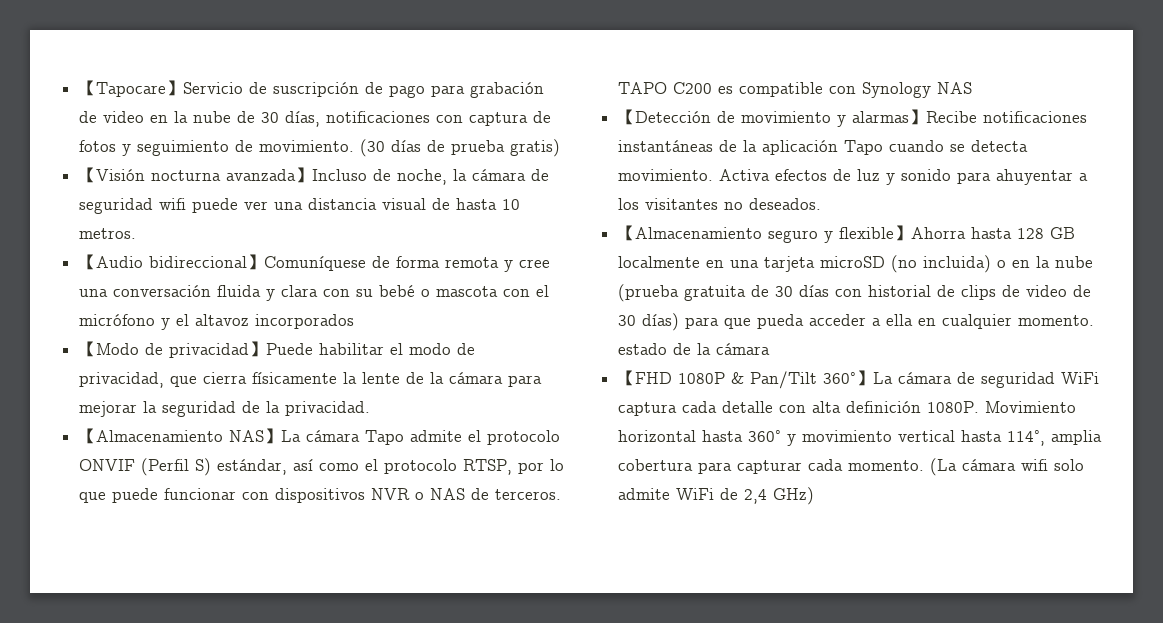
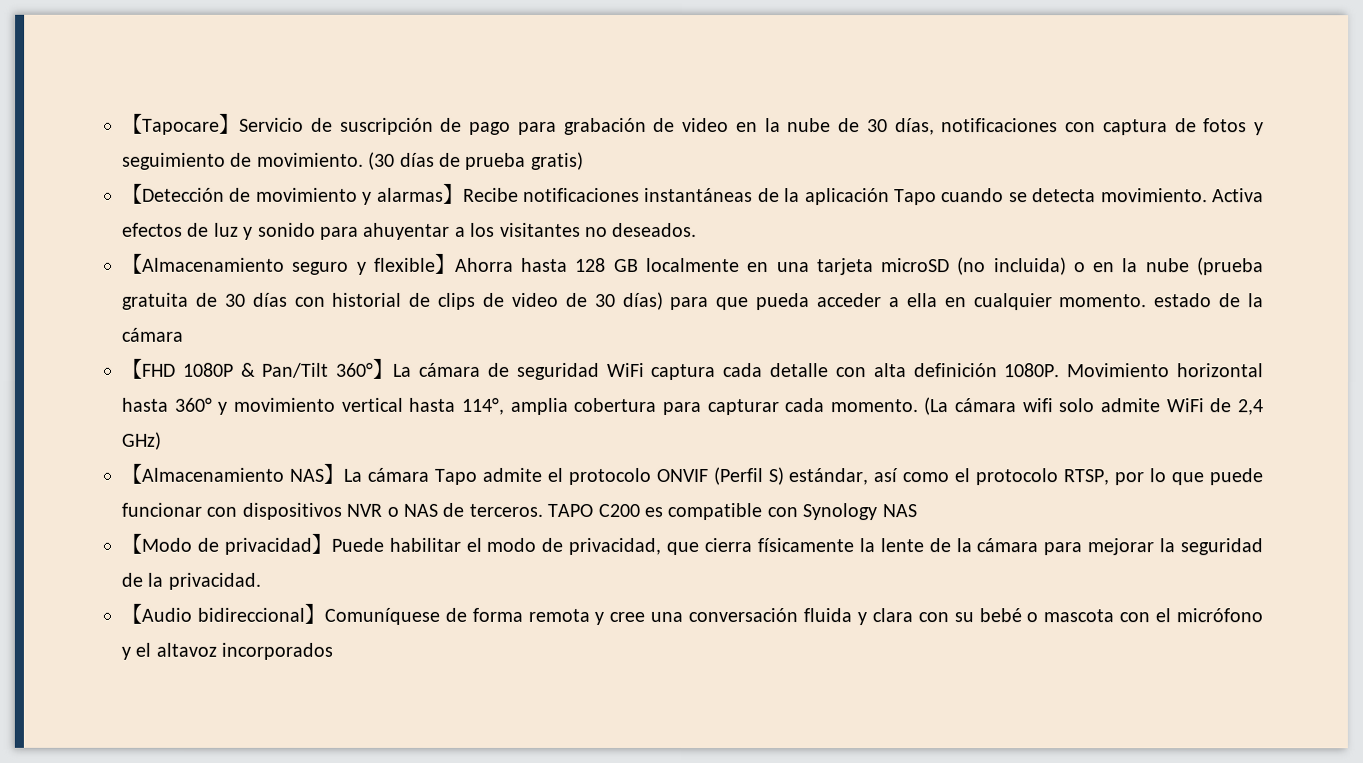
[78,167,549,185] [78,198,520,214] [78,228,136,239] [78,254,550,272] [78,285,549,301] [78,314,354,330] [78,341,475,358] [78,372,542,388] [78,401,370,417] [78,428,560,445] [78,458,564,476] [78,488,561,503] [617,82,972,98] // 【Visión nocturna avanzada】Incluso de noche, la cámara de seguridad wifi puede ver una distancia visual de hasta 10 metros. // 【Audio bidireccional】Comuníquese de forma remota y cree una conversación fluida y clara con su bebé o mascota con el micrófono y el altavoz incorporados // 【Modo de privacidad】Puede habilitar el modo de privacidad, que cierra físicamente la lente de la cámara para mejorar la seguridad de la privacidad. // 【Almacenamiento NAS】La cámara Tapo admite el protocolo ONVIF (Perfil S) estándar, así como el protocolo RTSP, por lo que puede funcionar con dispositivos NVR o NAS de terceros. TAPO C200 es compatible con Synology NAS -> (584, 160) none
(814, 496) none -> [121,463,1263,486] [121,502,917,521] [121,533,1264,556] [121,572,261,590] [121,603,1264,626] [121,642,334,660] // 【Almacenamiento NAS】La cámara Tapo admite el protocolo ONVIF (Perfil S) estándar, así como el protocolo RTSP, por lo que puede funcionar con dispositivos NVR o NAS de terceros. TAPO C200 es compatible con Synology NAS // 【Modo de privacidad】Puede habilitar el modo de privacidad, que cierra físicamente la lente de la cámara para mejorar la seguridad de la privacidad. // 【Audio bidireccional】Comuníquese de forma remota y cree una conversación fluida y clara con su bebé o mascota con el micrófono y el altavoz incorporados

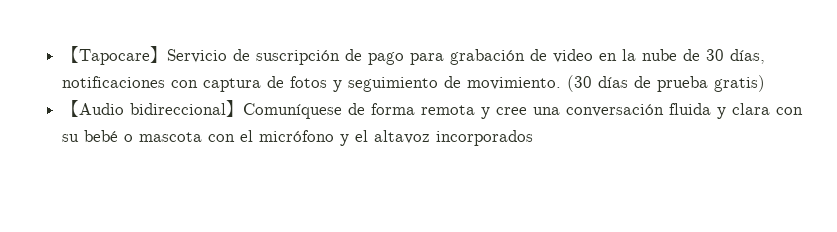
[122,183,1264,206] [122,222,698,240] [122,253,1265,276] [122,291,1264,311] [122,327,184,342] [122,358,1265,381] [121,397,1263,416] [121,431,161,450] [121,463,1263,486] [121,502,917,521] [121,533,1264,556] [121,572,261,590] // 【Detección de movimiento y alarmas】Recibe notificaciones instantáneas de la aplicación Tapo cuando se detecta movimiento. Activa efectos de luz y sonido para ahuyentar a los visitantes no deseados. // 【Almacenamiento seguro y flexible】Ahorra hasta 128 GB localmente en una tarjeta microSD (no incluida) o en la nube (prueba gratuita de 30 días con historial de clips de video de 30 días) para que pueda acceder a ella en cualquier momento. estado de la cámara // 【FHD 1080P & Pan/Tilt 360°】La cámara de seguridad WiFi captura cada detalle con alta definición 1080P. Movimiento horizontal hasta 360° y movimiento vertical hasta 114°, amplia cobertura para capturar cada momento. (La cámara wifi solo admite WiFi de 2,4 GHz) // 【Almacenamiento NAS】La cámara Tapo admite el protocolo ONVIF (Perfil S) estándar, así como el protocolo RTSP, por lo que puede funcionar con dispositivos NVR o NAS de terceros. TAPO C200 es compatible con Synology NAS // 【Modo de privacidad】Puede habilitar el modo de privacidad, que cierra físicamente la lente de la cámara para mejorar la seguridad de la privacidad. -> (766, 83) none

